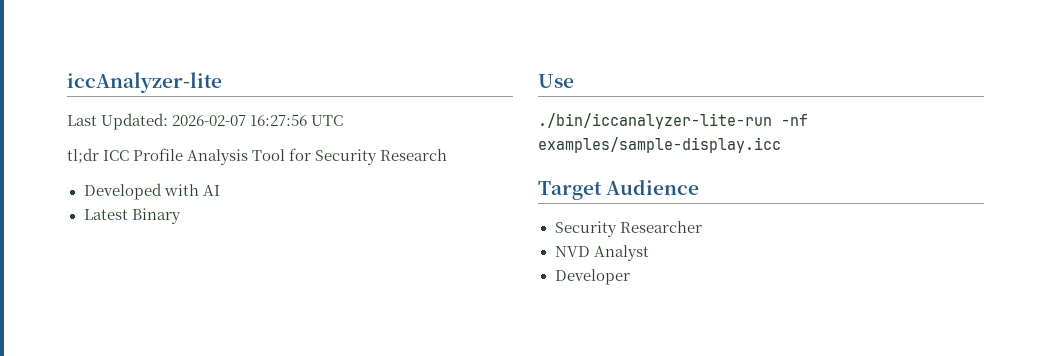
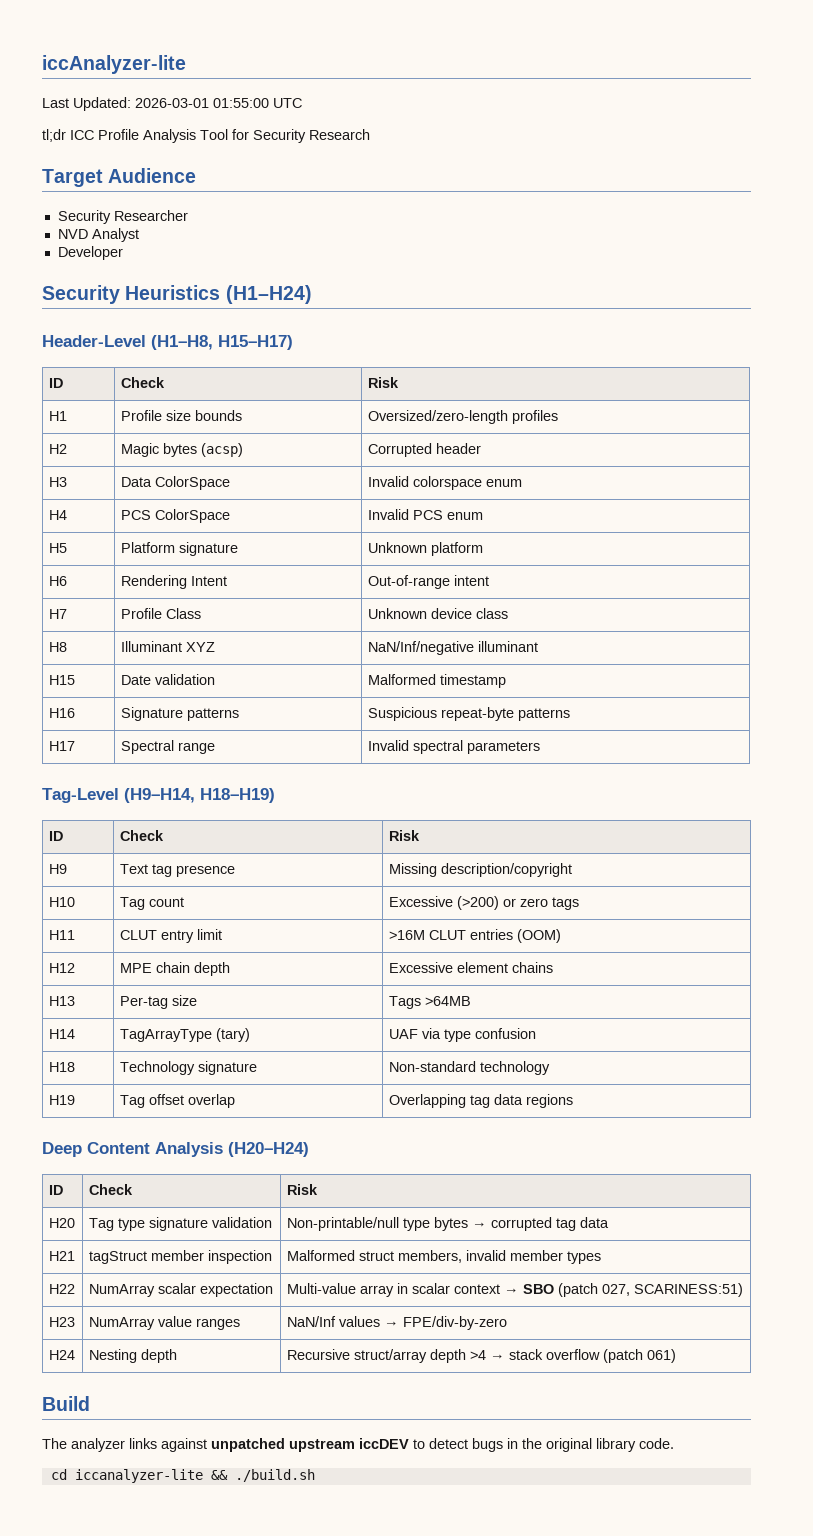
[172,114,308,126] 2026-02-07 16:27:56 -> [135,98,269,108] 2026-03-01 01:55:00
[83,183,220,200] [83,208,181,224] [538,74,574,88] [538,113,808,129] [538,137,781,153] // Developed with AI // Latest Binary // Use // ./bin/iccanalyzer-lite-run -nf examples/sample-display.icc -> (370, 134) none
(630, 277) none -> [42,285,312,304] [42,335,293,350] [48,378,63,388] [120,377,165,388] [367,377,399,388] [48,411,67,421] [120,410,242,421] [367,410,558,424] [48,444,67,454] [120,443,243,457] [367,443,481,457] [48,477,67,487] [120,476,230,490] [367,476,522,490] [48,510,67,520] [120,509,230,523] [367,509,483,520] [48,543,67,553] [120,542,238,556] [367,542,483,556] [48,576,67,586] [120,575,227,589] [367,575,489,589] [48,609,67,619] [120,608,201,619] [367,608,508,619] [48,642,67,652] [120,641,215,652] [367,641,538,655] [48,675,75,685] [120,674,215,685] [367,674,506,688] [48,708,75,718] [120,707,239,721] [367,707,570,721] [48,741,75,751] [120,740,215,754] [367,740,540,754] [42,788,275,803] [48,831,63,841] [119,830,164,841] [388,830,420,841] [48,864,67,874] [119,864,235,877] [388,863,572,877] [48,897,75,907] [119,897,184,910] [388,896,579,910] [48,930,75,940] [119,929,222,943] [388,929,561,943] [48,963,75,973] [119,962,230,976] [388,962,553,973] [48,996,75,1006] [119,995,197,1009] [388,996,471,1009] [48,1029,75,1039] [119,1028,250,1042] [388,1028,536,1042] [48,1062,75,1072] [119,1061,257,1075] [388,1061,550,1075] [48,1095,75,1105] [119,1094,235,1108] [388,1094,573,1108] [42,1142,309,1157] [48,1185,63,1195] [88,1184,133,1195] [286,1184,318,1195] [48,1218,75,1228] [88,1217,272,1231] [286,1217,609,1231] [48,1251,75,1261] [88,1250,272,1264] [286,1250,601,1264] [48,1284,75,1294] [88,1283,273,1297] [286,1283,743,1297] [48,1317,75,1327] [88,1316,240,1330] [286,1316,507,1330] [48,1350,75,1360] [88,1349,177,1363] [286,1349,676,1363] [42,1396,90,1411] [42,1438,674,1452] [50,1469,315,1483] // Security Heuristics (H1–H24) // Header-Level (H1–H8, H15–H17) // ID | Check | Risk // H1 | Profile size bounds | Oversized/zero-length profiles // H2 | Magic bytes (acsp) | Corrupted header // H3 | Data ColorSpace | Invalid colorspace enum // H4 | PCS ColorSpace | Invalid PCS enum // H5 | Platform signature | Unknown platform // H6 | Rendering Intent | Out-of-range intent // H7 | Profile Class | Unknown device class // H8 | Illuminant XYZ | NaN/Inf/negative illuminant // H15 | Date validation | Malformed timestamp // H16 | Signature patterns | Suspicious repeat-byte patterns // H17 | Spectral range | Invalid spectral parameters // Tag-Level (H9–H14, H18–H19) // ID | Check | Risk // H9 | Text tag presence | Missing description/copyright // H10 | Tag count | Excessive (>200) or zero tags // H11 | CLUT entry limit | >16M CLUT entries (OOM) // H12 | MPE chain depth | Excessive element chains // H13 | Per-tag size | Tags >64MB // H14 | TagArrayType (tary) | UAF via type confusion // H18 | Technology signature | Non-standard technology // H19 | Tag offset overlap | Overlapping tag data regions // Deep Content Analysis (H20–H24) // ID | Check | Risk // H20 | Tag type signature validation | Non-printable/null type bytes → corrupted tag data // H21 | tagStruct member inspection | Malformed struct members, invalid member types // H22 | NumArray scalar expectation | Multi-value array in scalar context → SBO (patch 027, SCARINESS:51) // H23 | NumArray value ranges | NaN/Inf values → FPE/div-by-zero // H24 | Nesting depth | Recursive struct/array depth >4 → stack overflow (patch 061) // Build // The analyzer links against unpatched upstream iccDEV to detect bugs in the original library code. // cd iccanalyzer-lite && ./build.sh

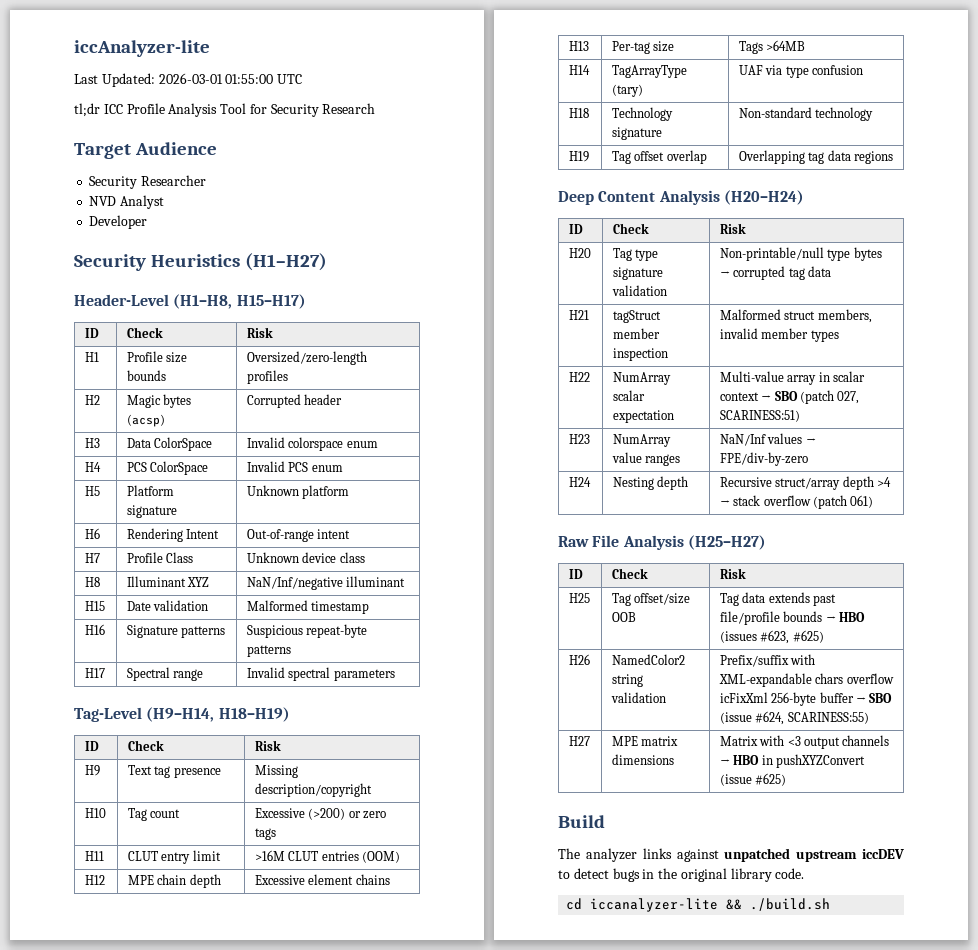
[225,285,312,304] (H1–H24) -> [245,253,328,271] (H1–H27)
(676, 1356) none -> [558,535,766,550] [568,569,583,579] [611,568,648,579] [719,568,746,579] [568,593,590,603] [611,593,691,606] [611,612,636,622] [719,592,836,606] [719,611,865,625] [719,630,824,644] [568,654,590,665] [611,654,685,665] [611,674,643,687] [610,692,666,703] [719,654,816,667] [718,673,894,687] [719,692,893,706] [719,711,869,725] [568,736,590,746] [611,736,679,746] [611,754,674,765] [719,735,890,749] [719,754,865,768] [719,773,787,786] // Raw File Analysis (H25–H27) // ID | Check | Risk // H25 | Tag offset/size OOB | Tag data extends past file/profile bounds → HBO (issues #623, #625) // H26 | NamedColor2 string validation | Prefix/suffix with XML-expandable chars overflow icFixXml 256-byte buffer → SBO (issue #624, SCARINESS:55) // H27 | MPE matrix dimensions | Matrix with <3 output channels → HBO in pushXYZConvert (issue #625)

